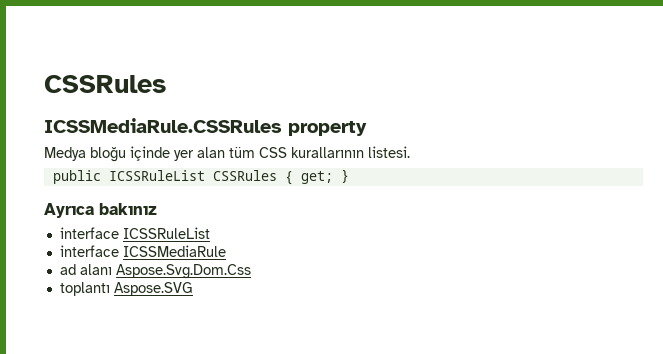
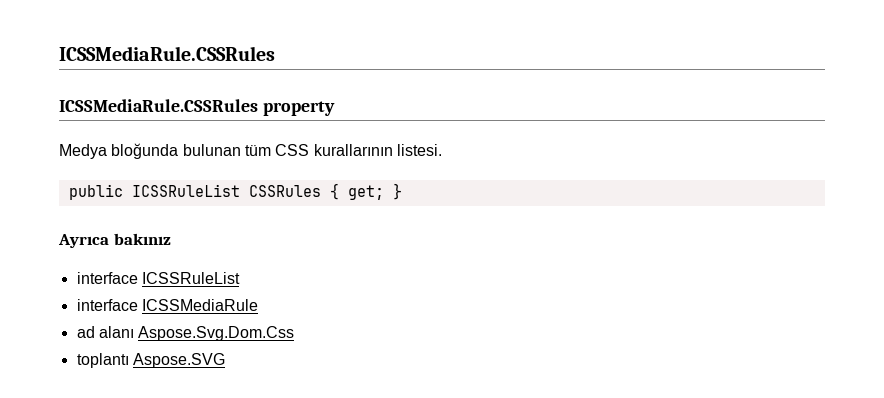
[44,75,166,93] CSSRules -> [59,46,275,61] ICSSMediaRule.CSSRules
[90,146,225,162] bloğu içinde yer alan -> [111,143,241,159] bloğunda bulunan

